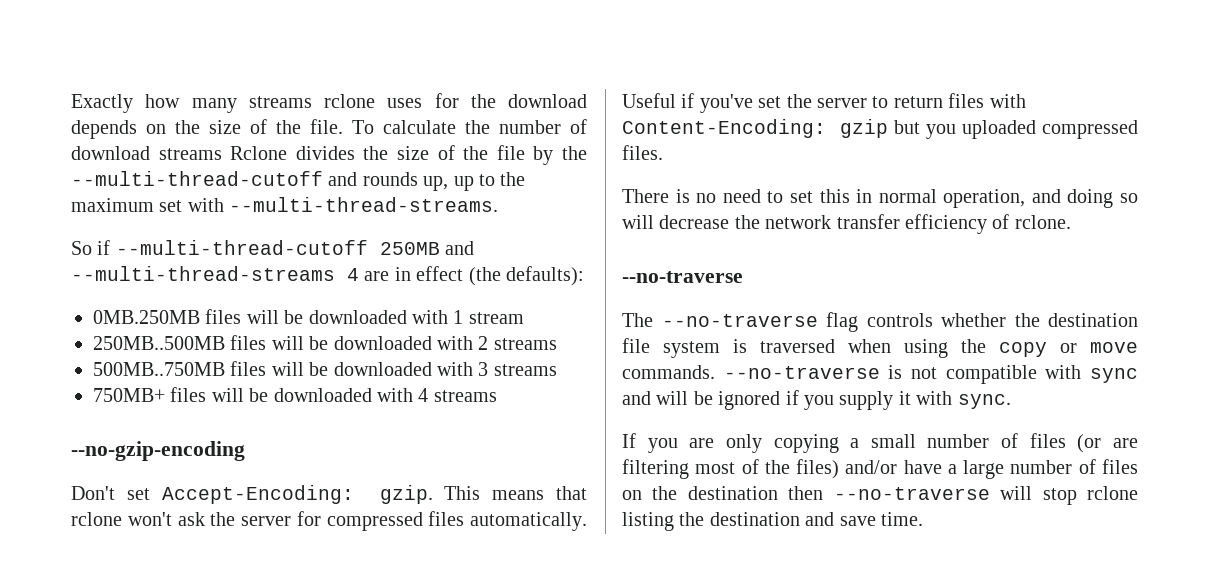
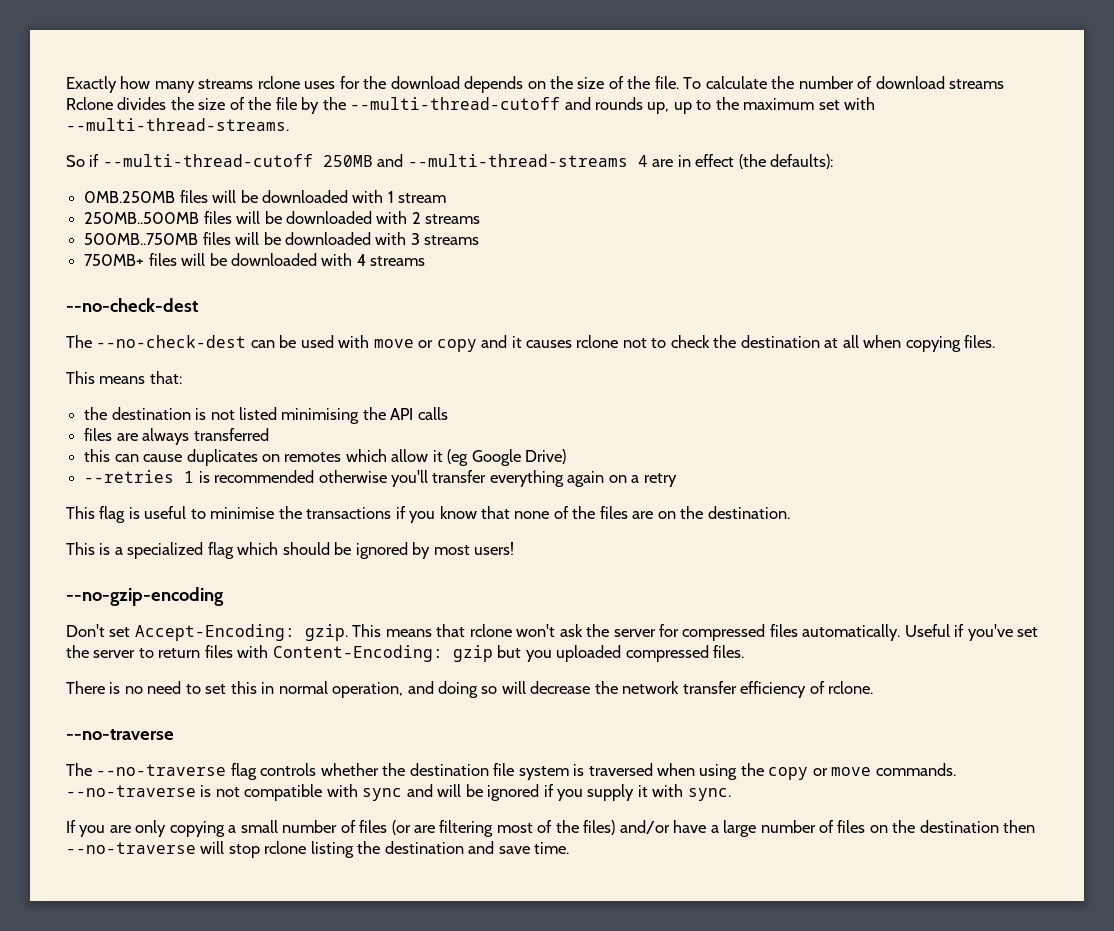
(497, 396) none -> [66,298,198,312] [66,335,996,352] [66,371,182,384] [84,407,448,424] [84,428,269,445] [84,449,567,466] [84,470,677,487] [66,506,790,523] [66,542,515,559] // --no-check-dest // The --no-check-dest can be used with move or copy and it causes rclone not to check the destination at all when copying files. // This means that: // the destination is not listed minimising the API calls // files are always transferred // this can cause duplicates on remotes which allow it (eg Google Drive) // --retries 1 is recommended otherwise you'll transfer everything again on a retry // This flag is useful to minimise the transactions if you know that none of the files are on the destination. // This is a specialized flag which should be ignored by most users!

